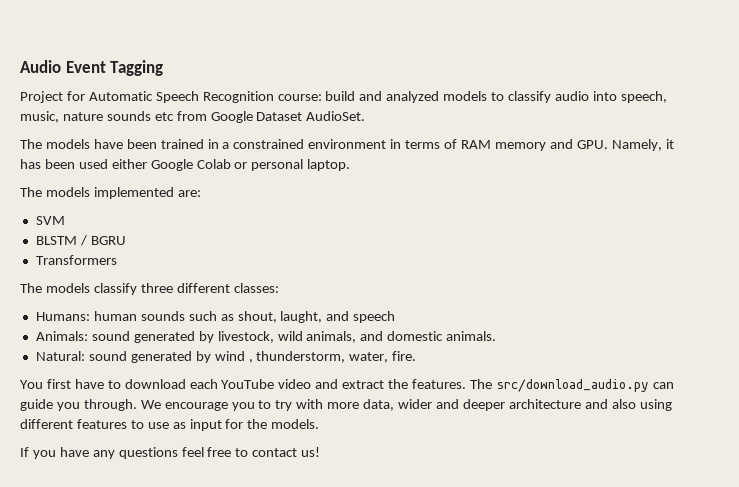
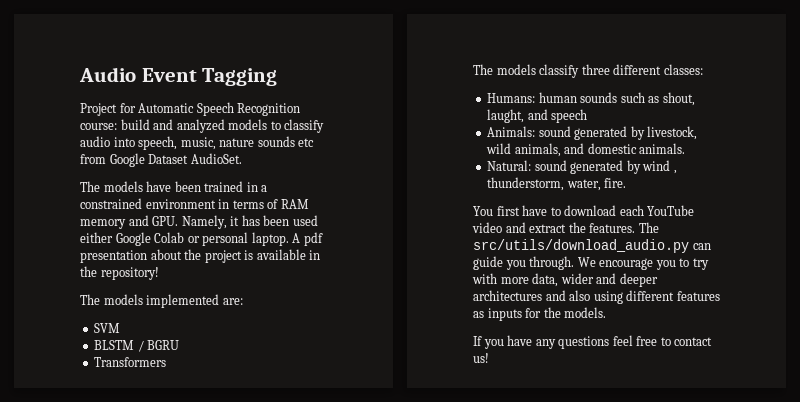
(351, 165) none -> [292,232,323,246] [80,249,321,263] [80,266,159,280] A pdf presentation about the project is available in the repository!
[495,379,649,392] src/download_audio.py -> [473,239,689,253] src/utils/download_audio.py
[508,399,581,409] architecture -> [473,290,542,301] architectures
[130,419,222,431] to use as input -> [473,308,522,321] as inputs

